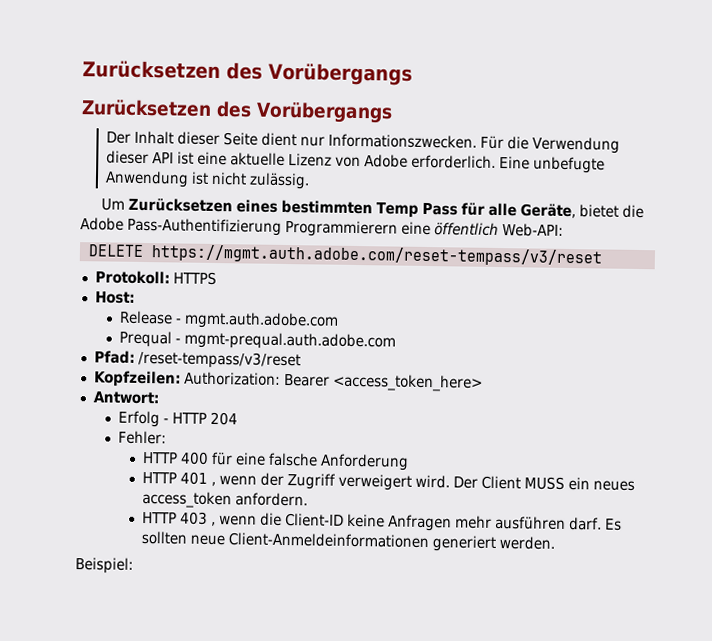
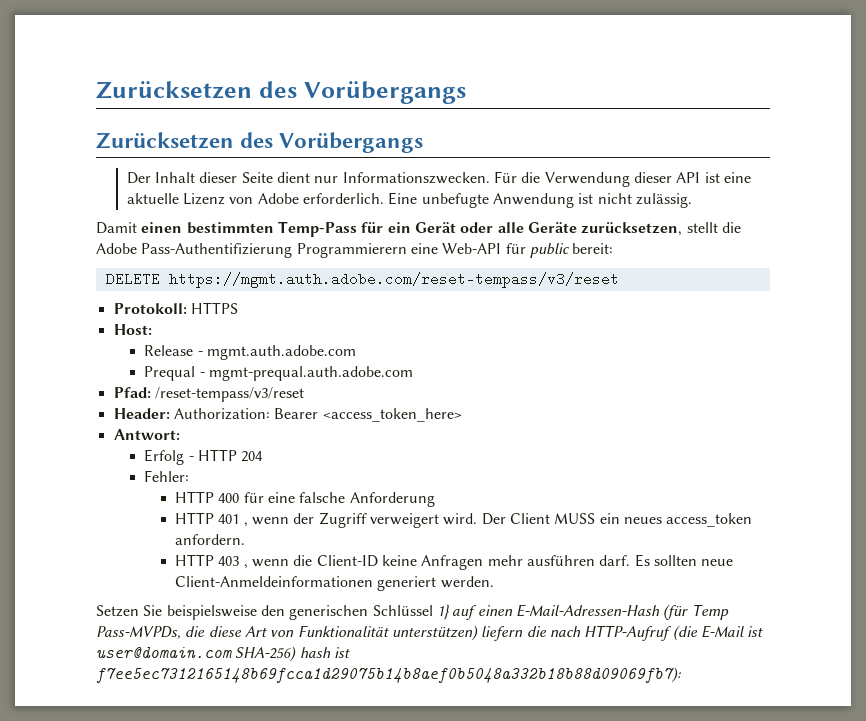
[101,197,620,219] Um Zurücksetzen eines bestimmten Temp Pass für alle Geräte, bietet -> [96,221,718,237] Damit einen bestimmten Temp-Pass für ein Gerät oder alle Geräte zurücksetzen, stellt
[434,222,564,237] öffentlich Web-API: -> [442,243,614,258] Web-API für public bereit:
[93,370,181,388] Kopfzeilen: -> [113,408,170,419] Header:
[75,557,134,574] Beispiel: -> [96,604,729,620] [96,625,764,641] [96,646,350,662] [96,667,681,683] Setzen Sie beispielsweise den generischen Schlüssel 1} auf einen E-Mail-Adressen-Hash (für Temp Pass-MVPDs, die diese Art von Funktionalität unterstützen) liefern die nach HTTP-Aufruf (die E-Mail ist user@domain.com SHA-256) hash ist f7ee5ec7312165148b69fcca1d29075b14b8aef0b5048a332b18b88d09069fb7):

